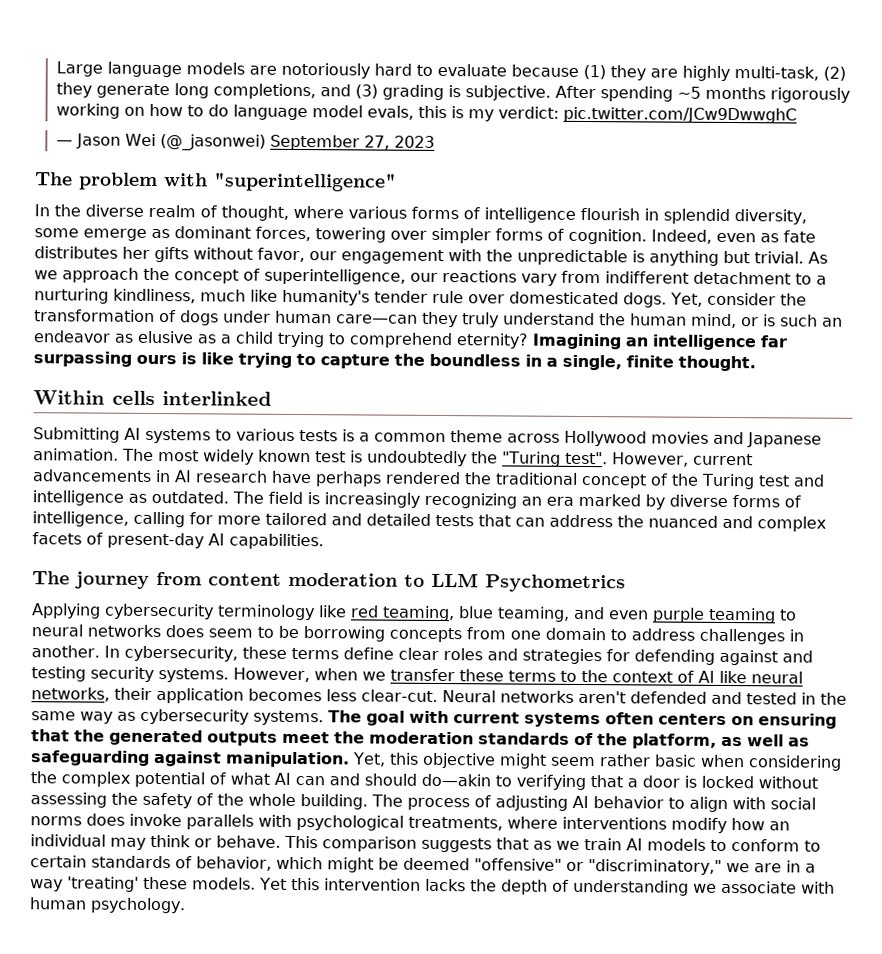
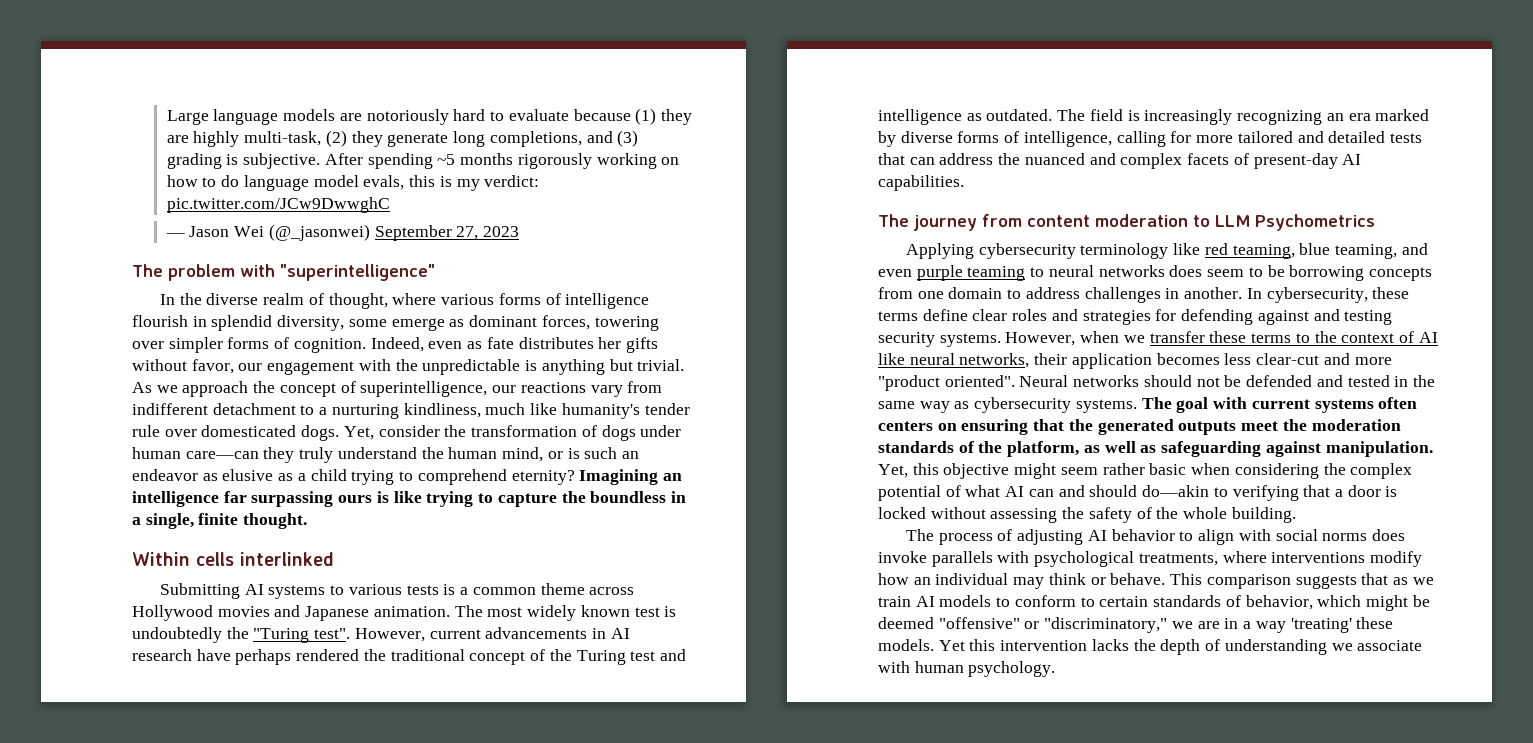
[361,689,626,704] clear-cut. Neural networks aren't -> [1256,353,1392,365] [878,375,1242,391] clear-cut and more "product oriented". Neural networks should not be
(368, 802) none -> (1296, 515) //

